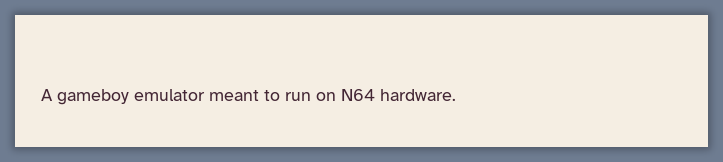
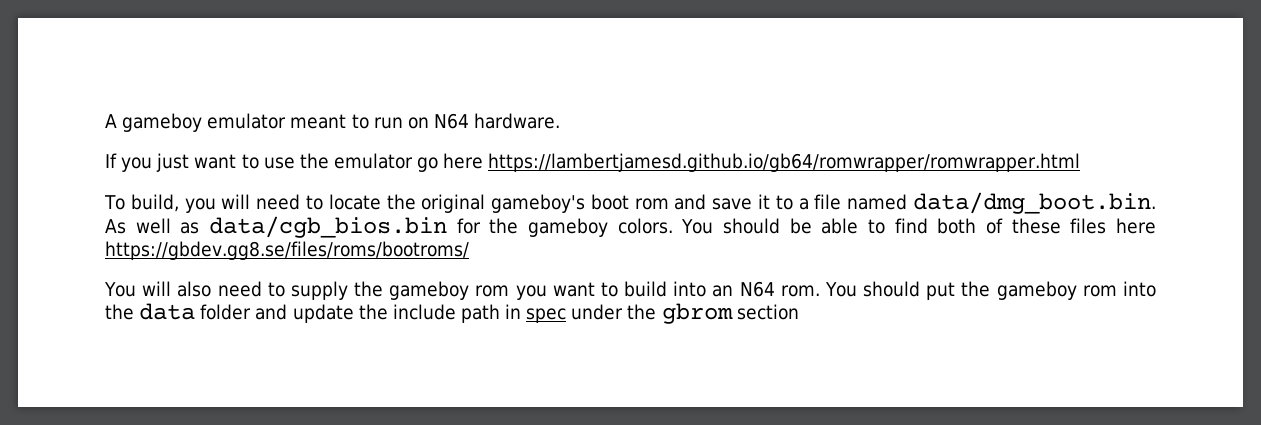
(456, 95) none -> [105,153,1081,172] [104,192,1156,214] [105,216,1157,238] [105,241,469,260] [104,281,1157,300] [105,303,799,324] // If you just want to use the emulator go here https://lambertjamesd.github.io/gb64/romwrapper/romwrapper.html // To build, you will need to locate the original gameboy's boot rom and save it to a file named data/dmg_boot.bin. As well as data/cgb_bios.bin for the gameboy colors. You should be able to find both of these files here https://gbdev.gg8.se/files/roms/bootroms/ // You will also need to supply the gameboy rom you want to build into an N64 rom. You should put the gameboy rom into the data folder and update the include path in spec under the gbrom section

